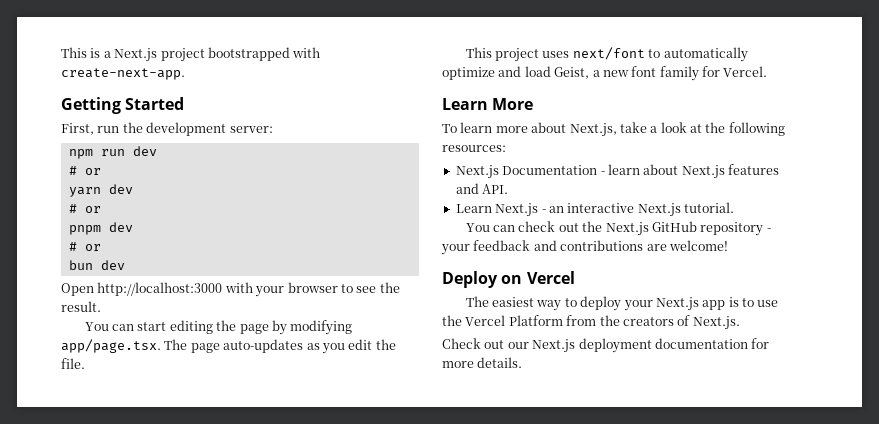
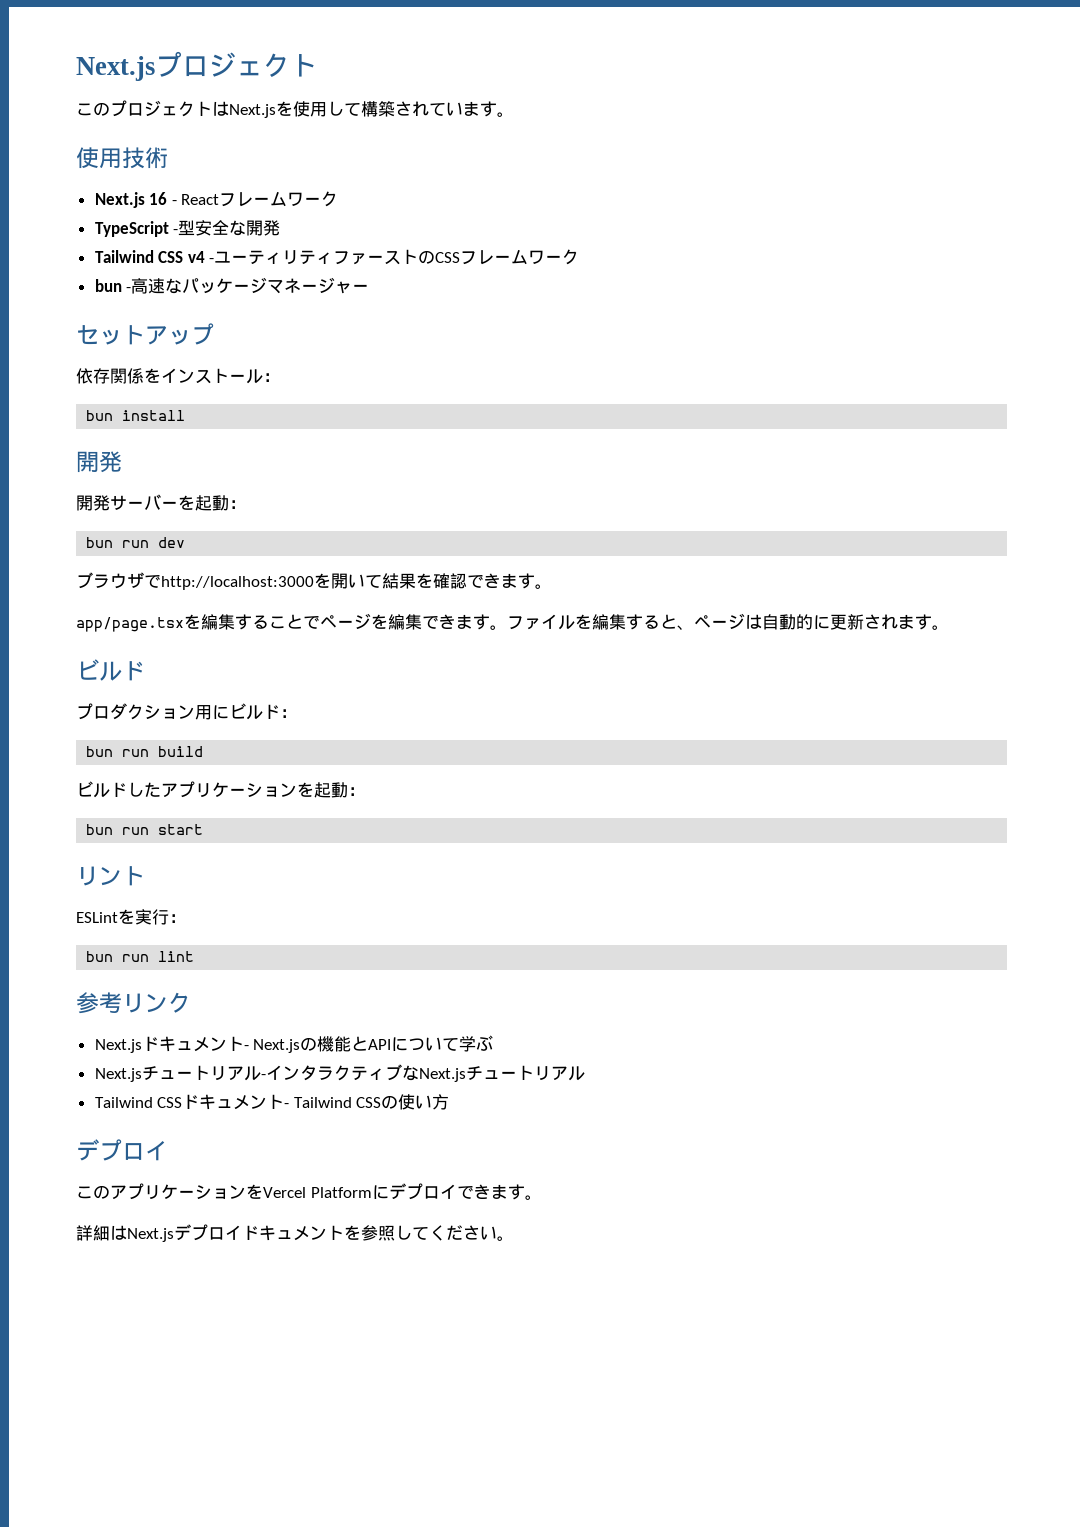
[61,47,321,62] [61,68,185,80] [61,97,185,114] [61,122,273,136] [68,146,157,159] [68,166,101,175] [68,184,133,197] [68,204,101,213] [68,222,133,235] [68,242,101,251] [68,260,125,270] [61,282,400,297] [61,301,101,312] [84,320,353,335] [61,339,396,354] [61,358,85,369] [465,47,748,62] [442,66,768,81] [442,98,534,110] [442,122,785,137] [442,145,506,152] [455,164,779,179] [455,183,509,194] [455,202,734,217] [465,221,771,236] [441,240,728,255] [442,271,575,288] [465,296,779,311] [442,315,740,330] [442,338,770,353] [442,357,523,368] This is a Next.js project bootstrapped with create-next-app. // Getting Started // First, run the development server: // npm run dev // # or // yarn dev // # or // pnpm dev // # or // bun dev // Open http://localhost:3000 with your browser to see the result. // You can start editing the page by modifying app/page.tsx. The page auto-updates as you edit the file. // This project uses next/font to automatically optimize and load Geist, a new font family for Vercel. // Learn More // To learn more about Next.js, take a look at the following resources: // Next.js Documentation - learn about Next.js features and API. // Learn Next.js - an interactive Next.js tutorial. // You can check out the Next.js GitHub repository - your feedback and contributions are welcome! // Deploy on Vercel // The easiest way to deploy your Next.js app is to use the Vercel Platform from the creators of Next.js. // Check out our Next.js deployment documentation for more details. -> [76,51,317,81] [76,100,514,118] [76,147,168,169] [94,191,339,208] [94,220,281,237] [94,249,580,265] [94,277,370,294] [76,323,214,345] [76,368,280,384] [86,410,186,421] [76,451,122,473] [76,494,246,511] [86,537,186,548] [76,572,552,590] [76,613,949,632] [76,659,145,681] [76,703,297,720] [86,746,204,757] [76,781,365,798] [86,824,204,835] [76,866,145,886] [76,909,186,925] [86,951,195,962] [76,992,191,1014] [94,1035,494,1053] [94,1064,585,1082] [94,1094,450,1110] [76,1139,168,1161] [76,1183,542,1200] [76,1224,514,1242] Next.jsプロジェクト // このプロジェクトはNext.jsを使用して構築されています。 // 使用技術 // Next.js 16 - Reactフレームワーク // TypeScript -型安全な開発 // Tailwind CSS v4 -ユーティリティファーストのCSSフレームワーク // bun -高速なパッケージマネージャー // セットアップ // 依存関係をインストール： // bun install // 開発 // 開発サーバーを起動： // bun run dev // ブラウザでhttp://localhost:3000を開いて結果を確認できます。 // app/page.tsxを編集することでページを編集できます。ファイルを編集すると、ページは自動的に更新されます。 // ビルド // プロダクション用にビルド： // bun run build // ビルドしたアプリケーションを起動： // bun run start // リント // ESLintを実行： // bun run lint // 参考リンク // Next.jsドキュメント- Next.jsの機能とAPIについて学ぶ // Next.jsチュートリアル-インタラクティブなNext.jsチュートリアル // Tailwind CSSドキュメント- Tailwind CSSの使い方 // デプロイ // このアプリケーションをVercel Platformにデプロイできます。 // 詳細はNext.jsデプロイドキュメントを参照してください。

